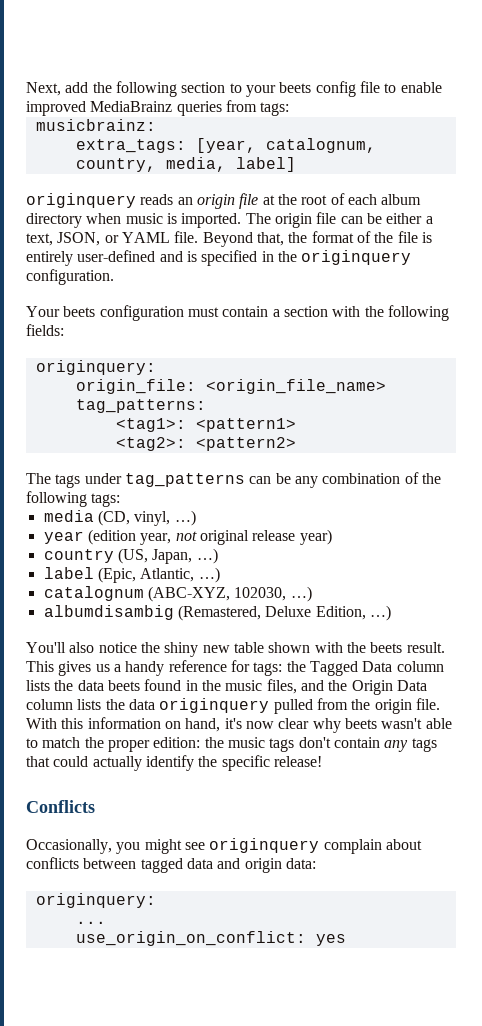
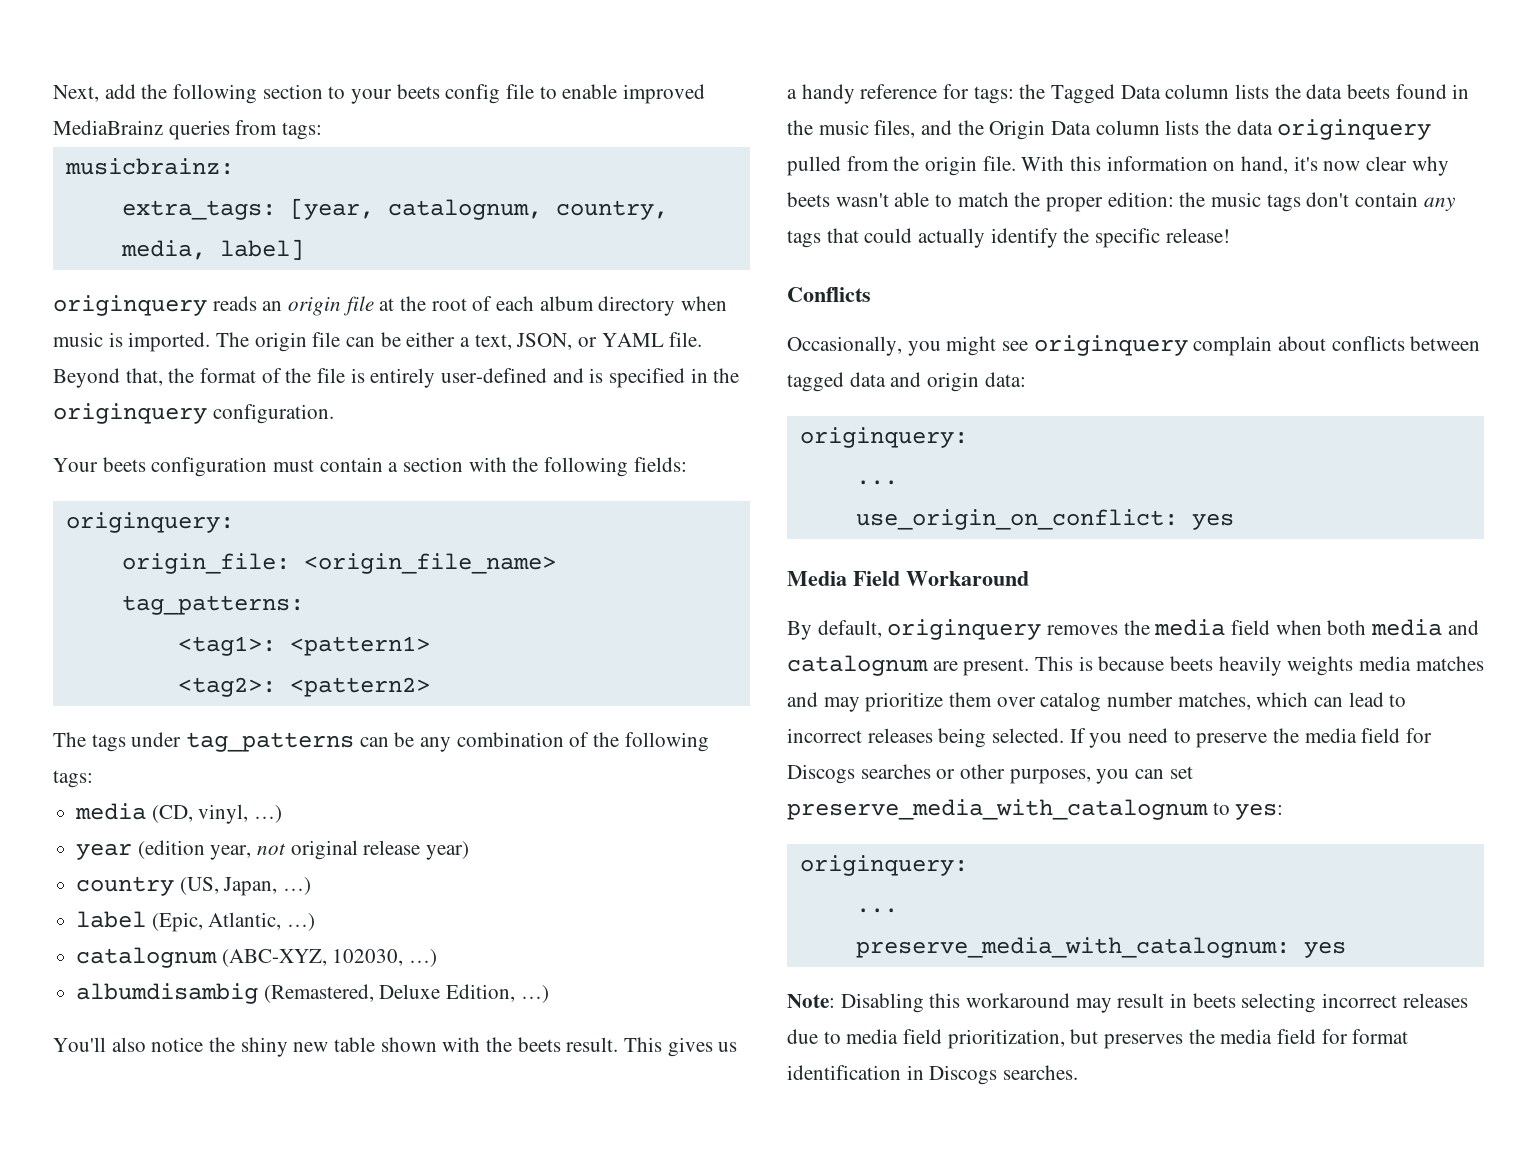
(346, 940) none -> [787,571,1029,586] [787,619,1479,640] [787,655,1484,676] [787,692,1407,712] [787,728,1433,748] [787,764,1193,784] [787,799,1284,820] [799,855,968,876] [855,908,898,913] [855,937,1346,958] [787,993,1468,1013] [787,1029,1409,1049] [787,1065,1079,1085] // Media Field Workaround // By default, originquery removes the media field when both media and catalognum are present. This is because beets heavily weights media matches and may prioritize them over catalog number matches, which can lead to incorrect releases being selected. If you need to preserve the media field for Discogs searches or other purposes, you can set preserve_media_with_catalognum to yes: // originquery: // ... // preserve_media_with_catalognum: yes // Note: Disabling this workaround may result in beets selecting incorrect releases due to media field prioritization, but preserves the media field for format identification in Discogs searches.

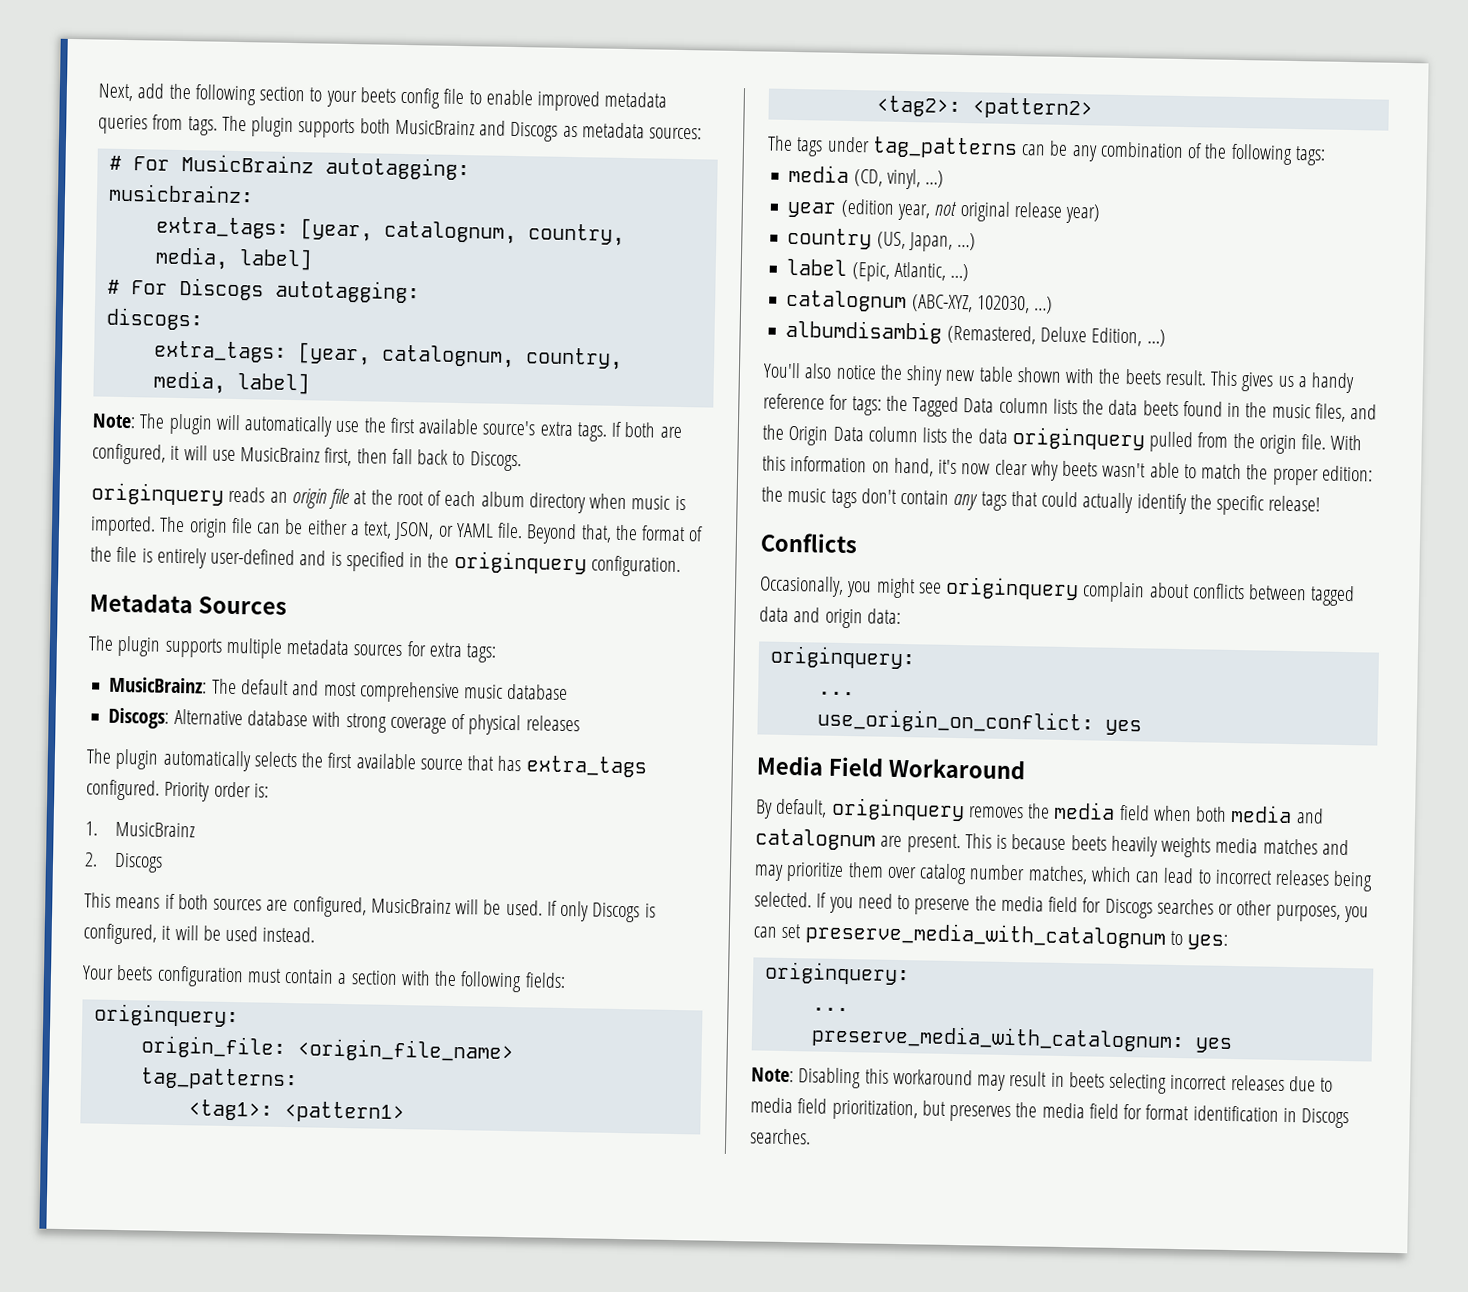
[53,120,163,135] MediaBrainz -> [604,91,668,108] metadata
[282,122,323,140] tags: -> [187,115,703,142] [108,153,470,181] tags. The plugin supports both MusicBrainz and Discogs as metadata sources: // # For MusicBrainz autotagging:
(304, 249) none -> [106,277,420,304] [105,307,203,331] [153,340,623,370] [152,370,310,395] [92,413,682,442] [92,443,522,472] // # For Discogs autotagging: // discogs: // extra_tags: [year, catalognum, country, media, label] // Note: The plugin will automatically use the first available source's extra tags. If both are configured, it will use MusicBrainz first, then fall back to Discogs.
(334, 414) none -> [89,593,287,615] [88,635,498,663] [109,676,569,704] [108,707,580,736] [86,748,647,778] [86,779,269,802] [85,821,195,838] [84,852,163,873] [84,892,656,923] [83,923,316,945] // Metadata Sources // The plugin supports multiple metadata sources for extra tags: // MusicBrainz: The default and most comprehensive music database // Discogs: Alternative database with strong coverage of physical releases // The plugin automatically selects the first available source that has extra_tags configured. Priority order is: // 1. MusicBrainz // 2. Discogs // This means if both sources are configured, MusicBrainz will be used. If only Discogs is configured, it will be used instead.

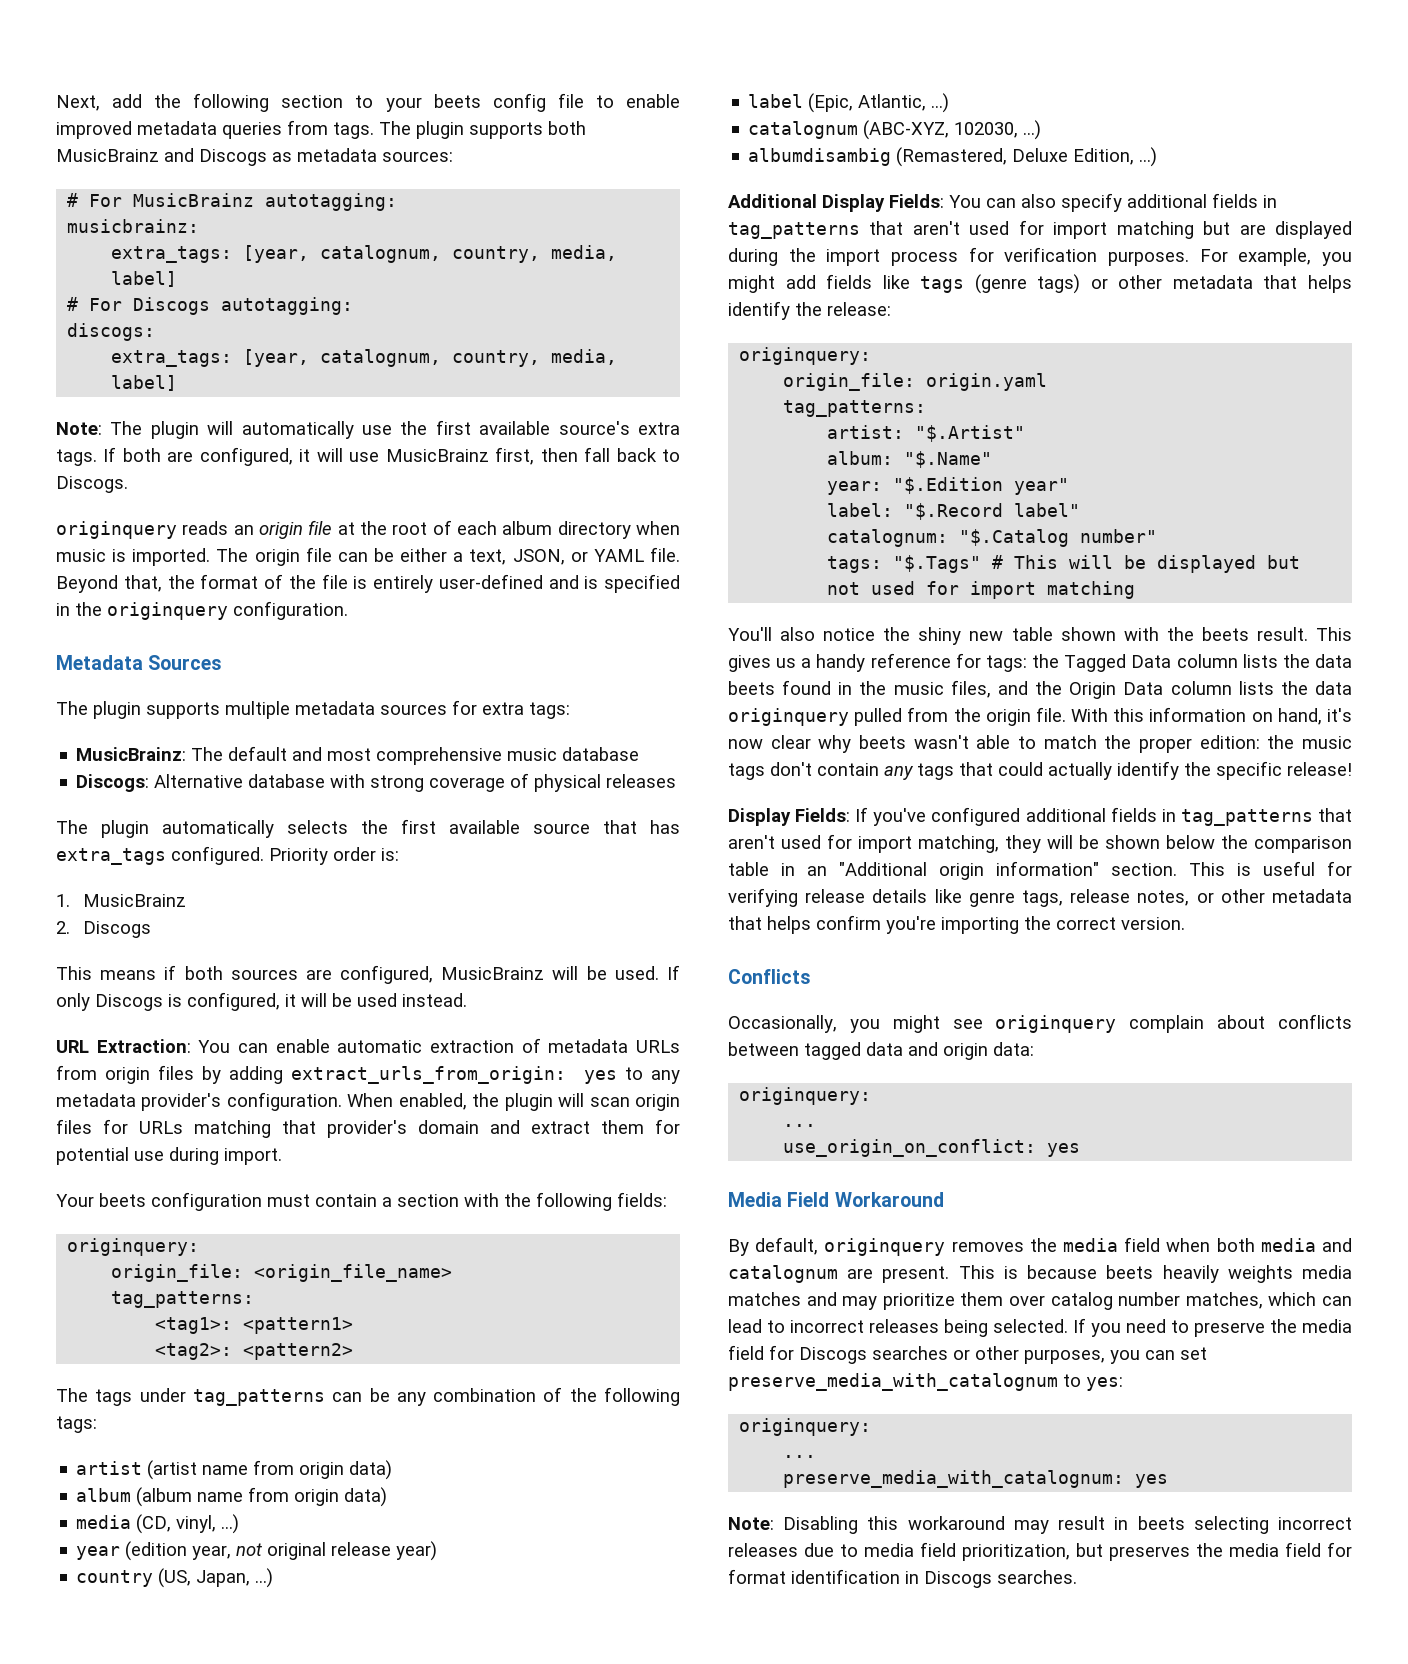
(316, 934) none -> [56,1038,680,1053] [56,1065,681,1084] [56,1092,681,1111] [56,1119,680,1138] [56,1147,282,1165] // URL Extraction: You can enable automatic extraction of metadata URLs from origin files by adding extract_urls_from_origin: yes to any metadata provider's configuration. When enabled, the plugin will scan origin files for URLs matching that provider's domain and extract them for potential use during import.
(1326, 156) none -> [76,1460,393,1480] [76,1487,388,1507] // artist (artist name from origin data) // album (album name from origin data)
(1166, 338) none -> [728,193,1277,212] [728,220,1352,239] [728,247,1352,266] [728,274,1352,294] [728,301,891,320] [739,347,872,365] [783,373,1048,391] [783,400,927,417] [827,425,1026,442] [827,451,993,468] [827,477,1070,495] [827,503,1081,520] [827,529,1158,547] [827,555,1301,573] [827,581,1136,599] // Additional Display Fields: You can also specify additional fields in tag_patterns that aren't used for import matching but are displayed during the import process for verification purposes. For example, you might add fields like tags (genre tags) or other metadata that helps identify the release: // originquery: // origin_file: origin.yaml // tag_patterns: // artist: "$.Artist" // album: "$.Name" // year: "$.Edition year" // label: "$.Record label" // catalognum: "$.Catalog number" // tags: "$.Tags" # This will be displayed but not used for import matching
(1321, 503) none -> [728,807,1352,826] [728,834,1352,853] [728,861,1352,880] [728,888,1352,907] [728,915,1185,934] // Display Fields: If you've configured additional fields in tag_patterns that aren't used for import matching, they will be shown below the comparison table in an "Additional origin information" section. This is useful for verifying release details like genre tags, release notes, or other metadata that helps confirm you're importing the correct version.

